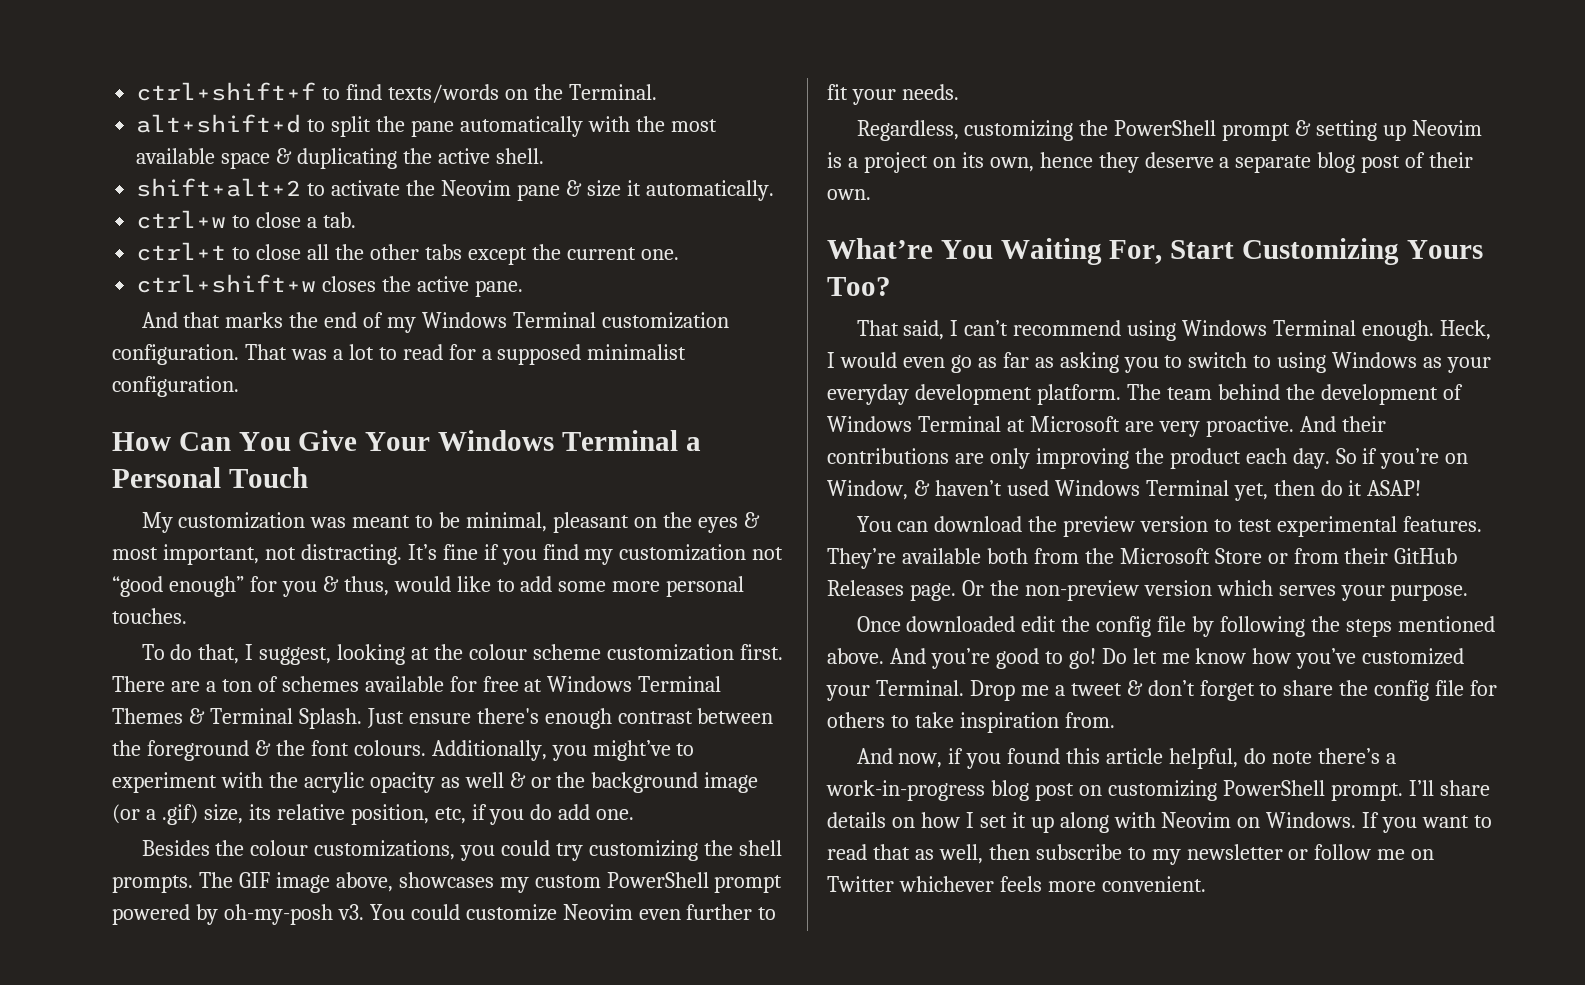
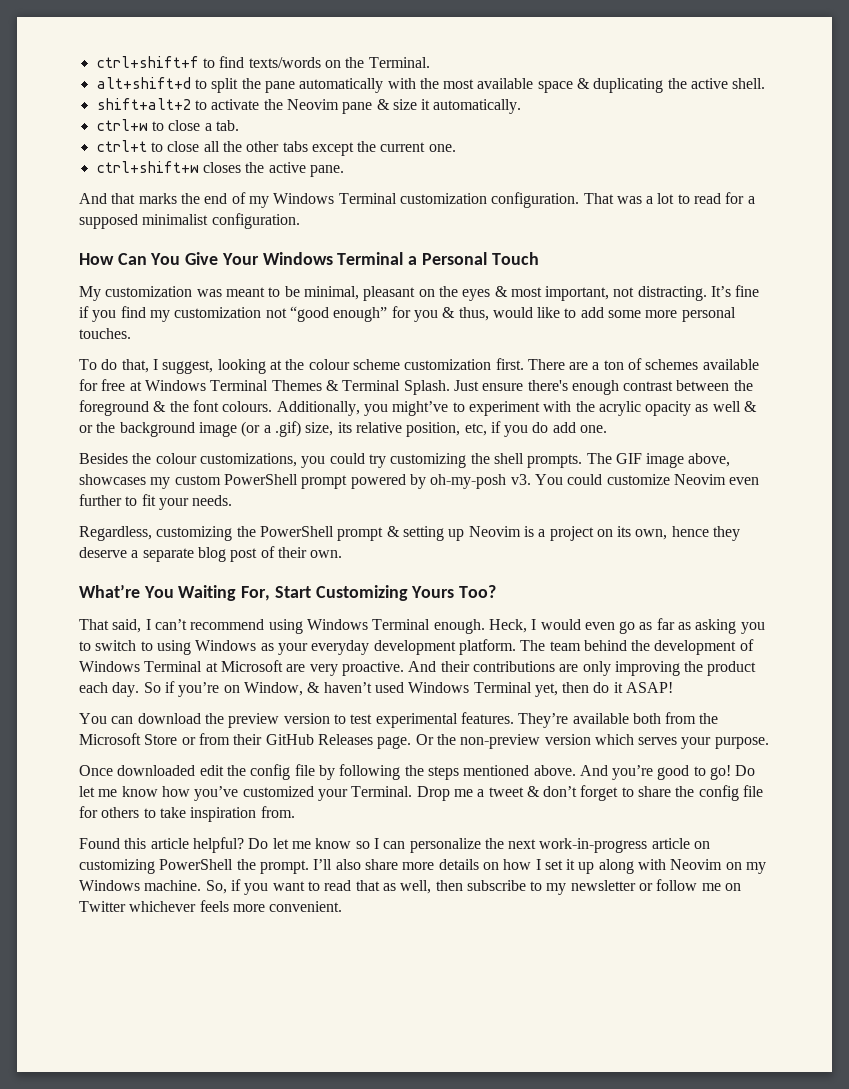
[856,748,1396,769] [826,780,1074,801] And now, if you found this article helpful, do note there’s a work-in-progress blog post -> [79,837,690,853] Found this article helpful? Do let me know so I can personalize the next work-in-progress article
(1325, 788) none -> [236,859,256,870] the
[1439,780,1490,796] share -> [335,859,435,870] also share more
[1266,812,1380,828] Windows. If -> [746,862,767,874] [79,879,241,894] my Windows machine. So, if

